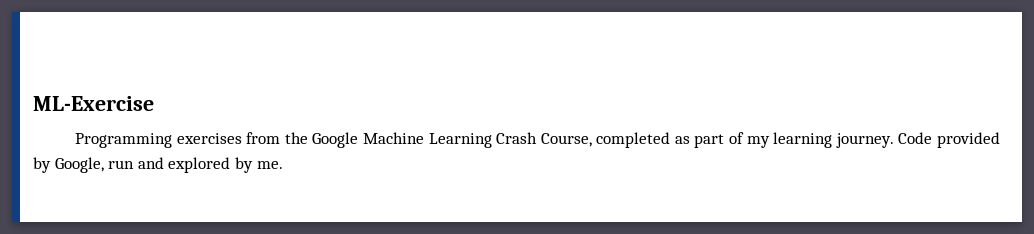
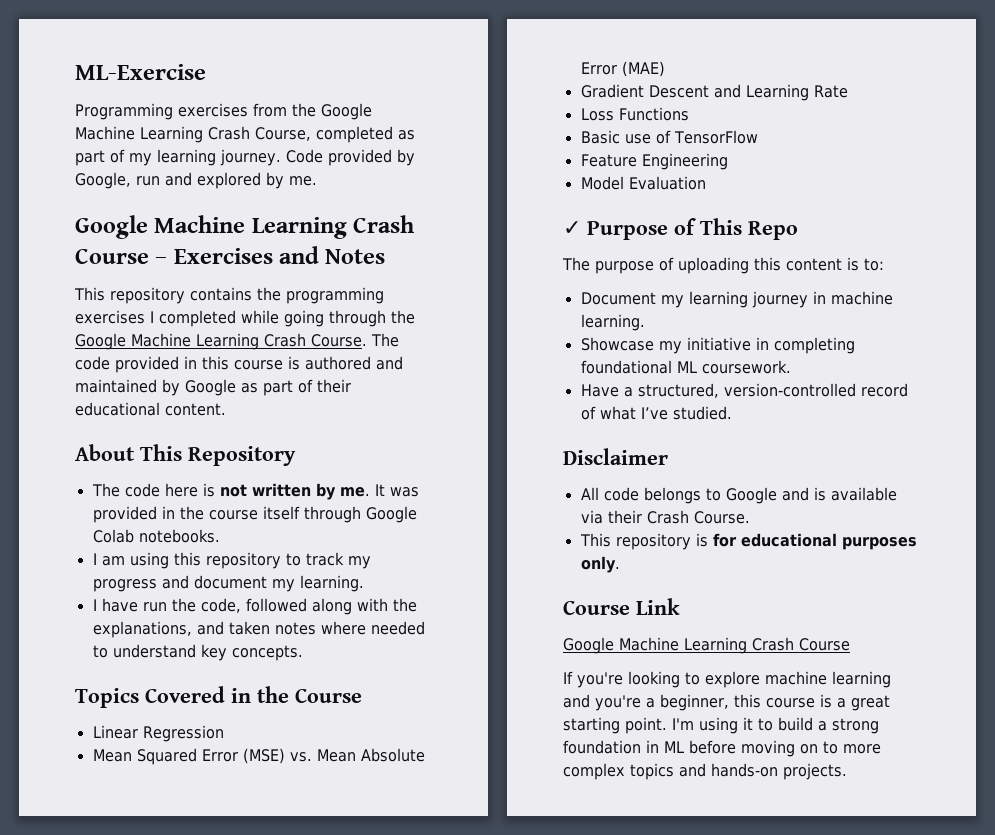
(283, 165) none -> [75,215,415,239] [75,246,386,264] [74,287,384,304] [75,310,415,327] [75,333,399,350] [75,356,403,373] [75,379,351,396] [75,402,226,416] [75,444,296,466] [91,483,419,500] [92,506,417,523] [92,529,220,543] [92,552,371,569] [92,575,364,592] [92,598,417,615] [92,621,425,638] [92,644,303,661] [75,686,362,708] [92,725,224,742] [92,748,425,765] [580,61,665,77] [580,84,848,101] [580,107,689,121] [580,130,758,144] [580,153,728,170] [580,176,706,190] [563,218,798,240] [562,257,884,274] [580,291,893,308] [580,314,645,331] [580,337,855,354] [580,360,791,374] [580,383,908,398] [580,406,732,420] [563,448,668,465] [580,487,897,504] [580,510,750,524] [579,533,917,550] [580,556,620,573] [563,598,680,615] [563,637,850,654] [563,671,891,688] [563,694,890,711] [563,717,879,734] [563,740,881,757] [563,763,847,780] // Google Machine Learning Crash Course – Exercises and Notes // This repository contains the programming exercises I completed while going through the Google Machine Learning Crash Course. The code provided in this course is authored and maintained by Google as part of their educational content. // About This Repository // The code here is not written by me. It was provided in the course itself through Google Colab notebooks. // I am using this repository to track my progress and document my learning. // I have run the code, followed along with the explanations, and taken notes where needed to understand key concepts. // Topics Covered in the Course // Linear Regression // Mean Squared Error (MSE) vs. Mean Absolute Error (MAE) // Gradient Descent and Learning Rate // Loss Functions // Basic use of TensorFlow // Feature Engineering // Model Evaluation // ✓ Purpose of This Repo // The purpose of uploading this content is to: // Document my learning journey in machine learning. // Showcase my initiative in completing foundational ML coursework. // Have a structured, version-controlled record of what I’ve studied. // Disclaimer // All code belongs to Google and is available via their Crash Course. // This repository is for educational purposes only. // Course Link // Google Machine Learning Crash Course // If you're looking to explore machine learning and you're a beginner, this course is a great starting point. I'm using it to build a strong foundation in ML before moving on to more complex topics and hands-on projects.

